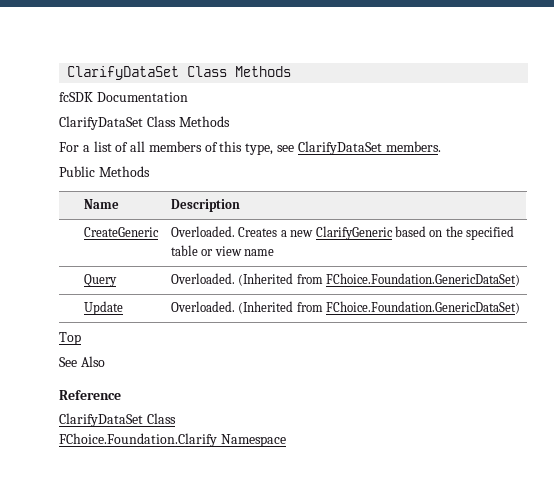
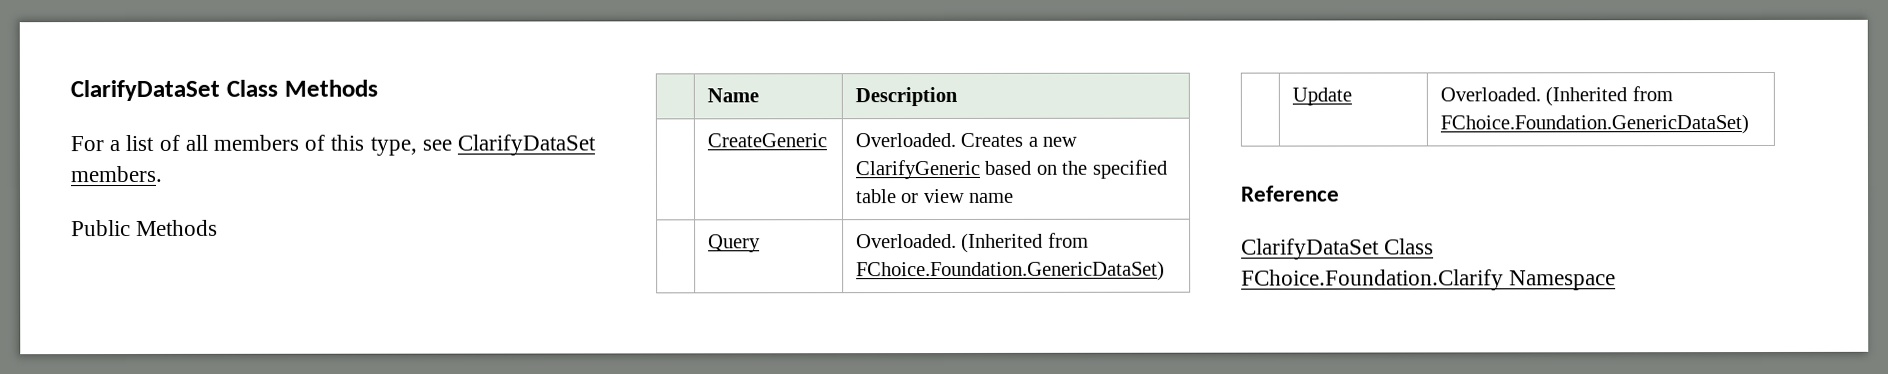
[67,66,292,80] [59,92,188,102] [59,116,230,130] ClarifyDataSet Class Methods // fcSDK Documentation // ClarifyDataSet Class Methods -> [70,79,378,102] ClarifyDataSet Class Methods
[59,332,81,345] [59,356,105,367] // Top // See Also -> (1749, 124) none

